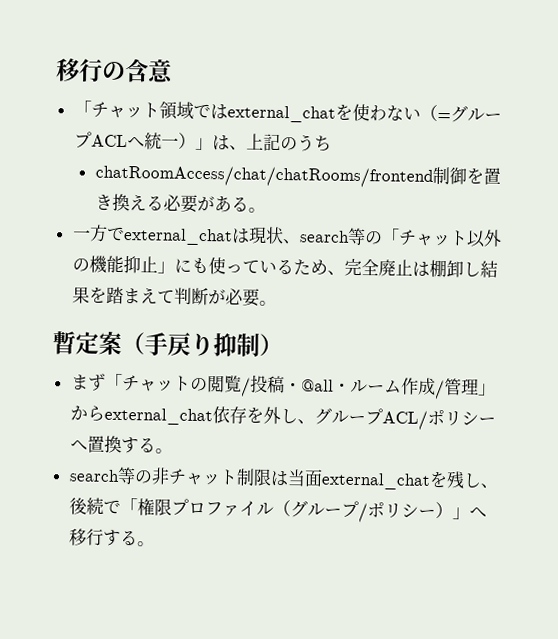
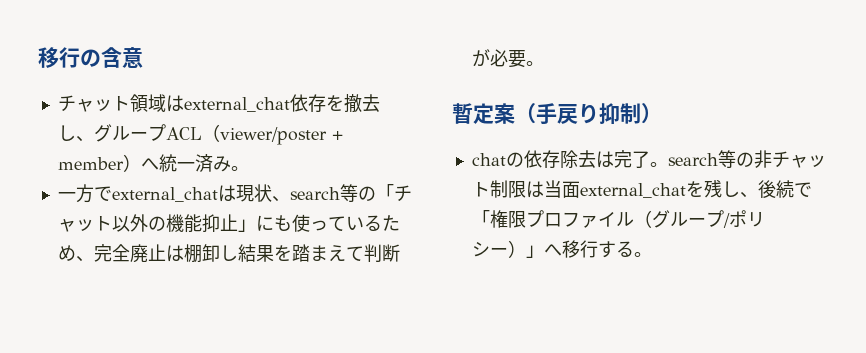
[73,100,92,116] 「 -> (143, 57) none
[192,103,502,123] [73,131,332,152] [94,164,501,188] [94,193,249,213] ではexternal_chatを使わない（=グループACLへ統一）」は、上記のうち // chatRoomAccess/chat/chatRooms/frontend制御を置き換える必要がある -> [165,94,380,113] [57,124,343,145] [57,154,231,172] はexternal_chat依存を撤去し、グループACL（viewer/poster + member）へ統一済み
[70,373,496,400] [69,405,496,430] [69,435,173,454] まず「チャットの閲覧/投稿・@all・ルーム作成/管理」からexternal_chat依存を外し、グループACL/ポリシーへ置換する。 // -> [471,150,668,168] chatの依存除去は完了。

